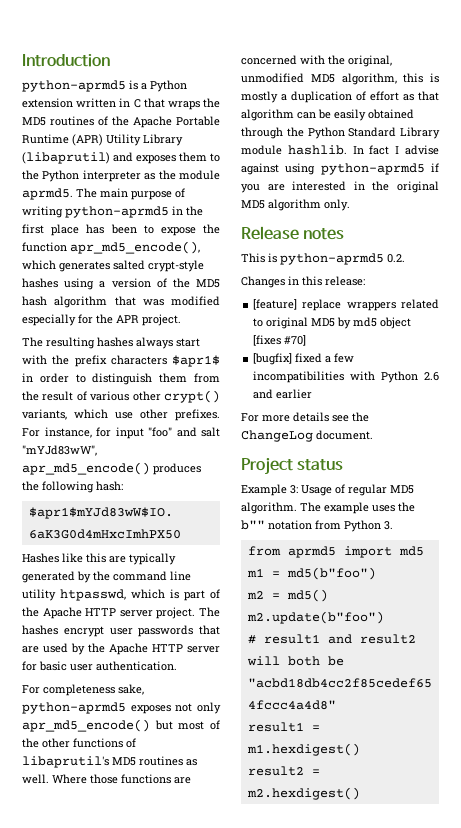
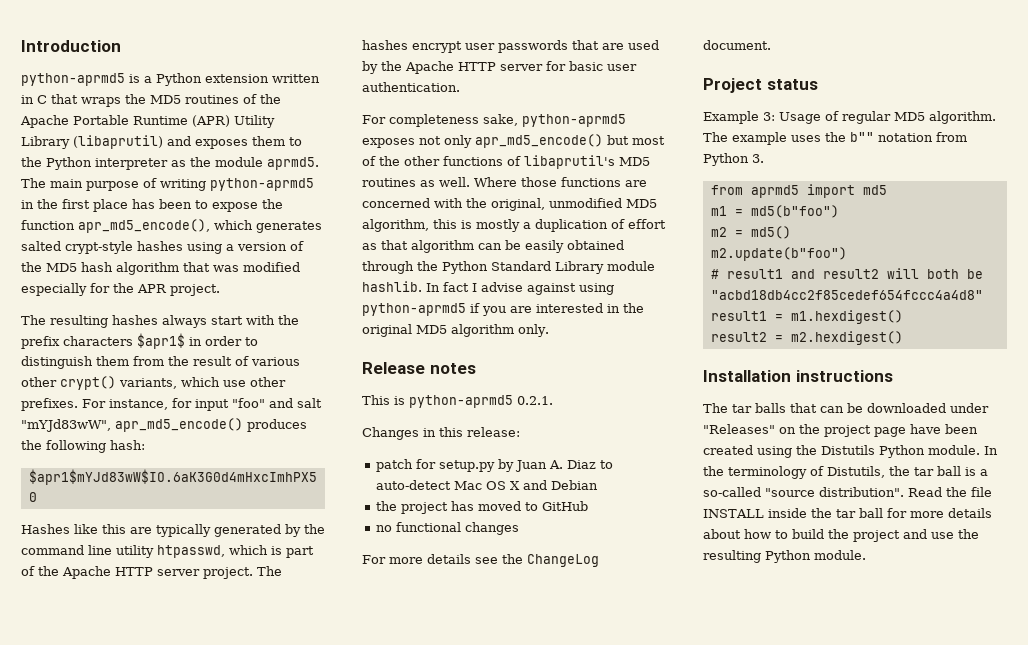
[387,254,405,263] 0.2. -> [517,396,553,405] 0.2.1.
[253,299,439,311] [253,317,412,329] [253,335,307,346] [253,353,355,365] [253,371,439,383] [253,389,313,399] [feature] replace wrappers related to original MD5 by md5 object [fixes #70] // [bugfix] fixed a few incompatibilities with Python 2.6 and earlier -> [376,459,614,472] [376,480,599,490] [376,501,589,514] [376,522,520,535] patch for setup.py by Juan A. Diaz to auto-detect Mac OS X and Debian // the project has moved to GitHub // no functional changes
(360, 793) none -> [703,370,893,382] [703,403,989,413] [703,424,978,437] [703,445,998,458] [703,466,988,479] [703,487,992,497] [703,508,992,518] [703,529,979,542] [703,550,866,563] // Installation instructions // The tar balls that can be downloaded under "Releases" on the project page have been created using the Distutils Python module. In the terminology of Distutils, the tar ball is a so-called "source distribution". Read the file INSTALL inside the tar ball for more details about how to build the project and use the resulting Python module.

